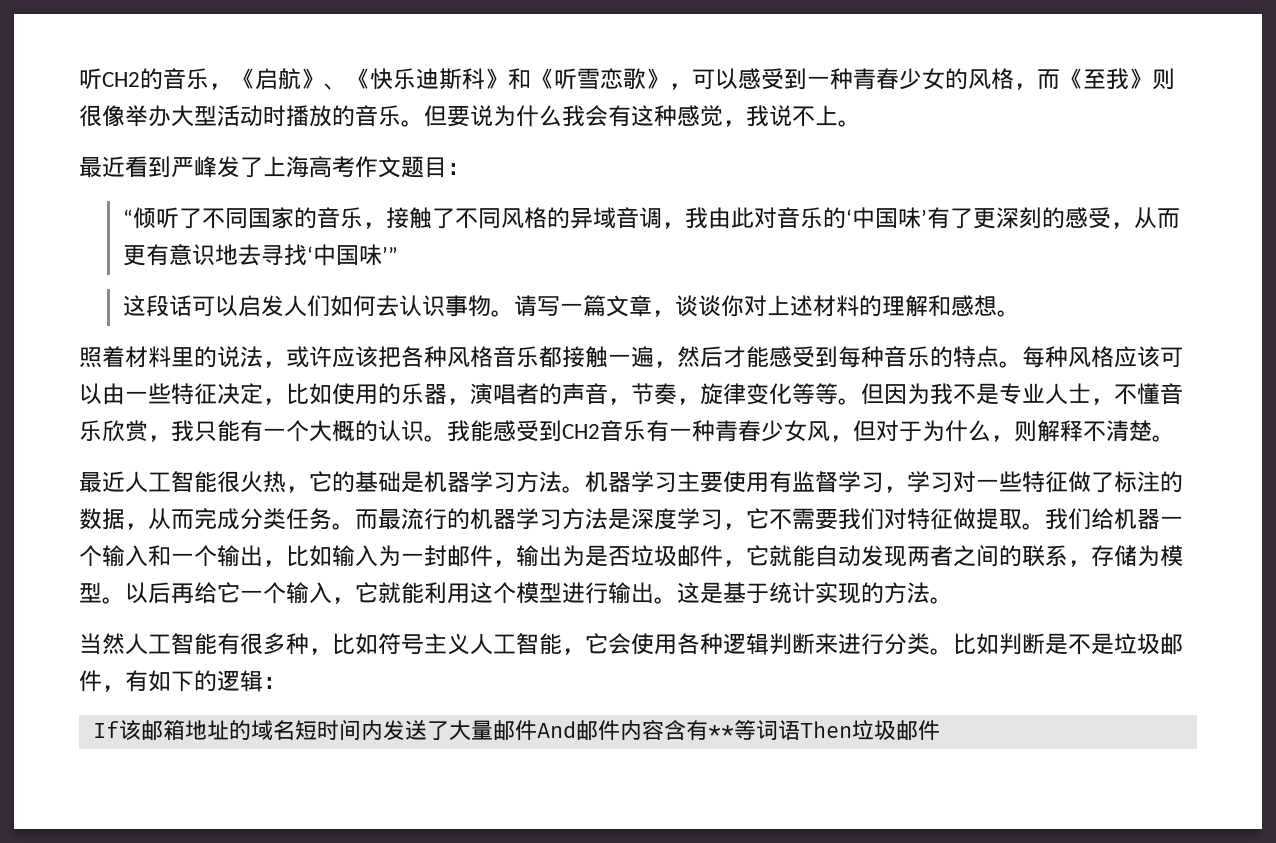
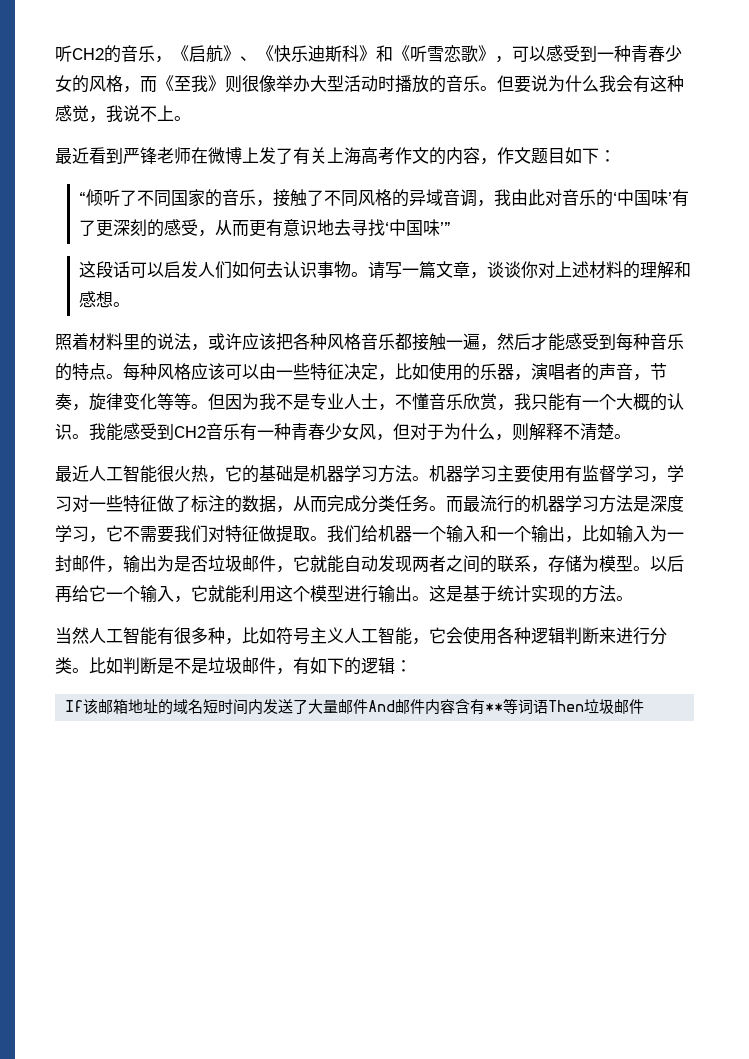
[194,156,447,178] 峰发了上海高考作文题目 -> [140,147,599,165] 锋老师在微博上发了有关上海高考作文的内容，作文题目如下

